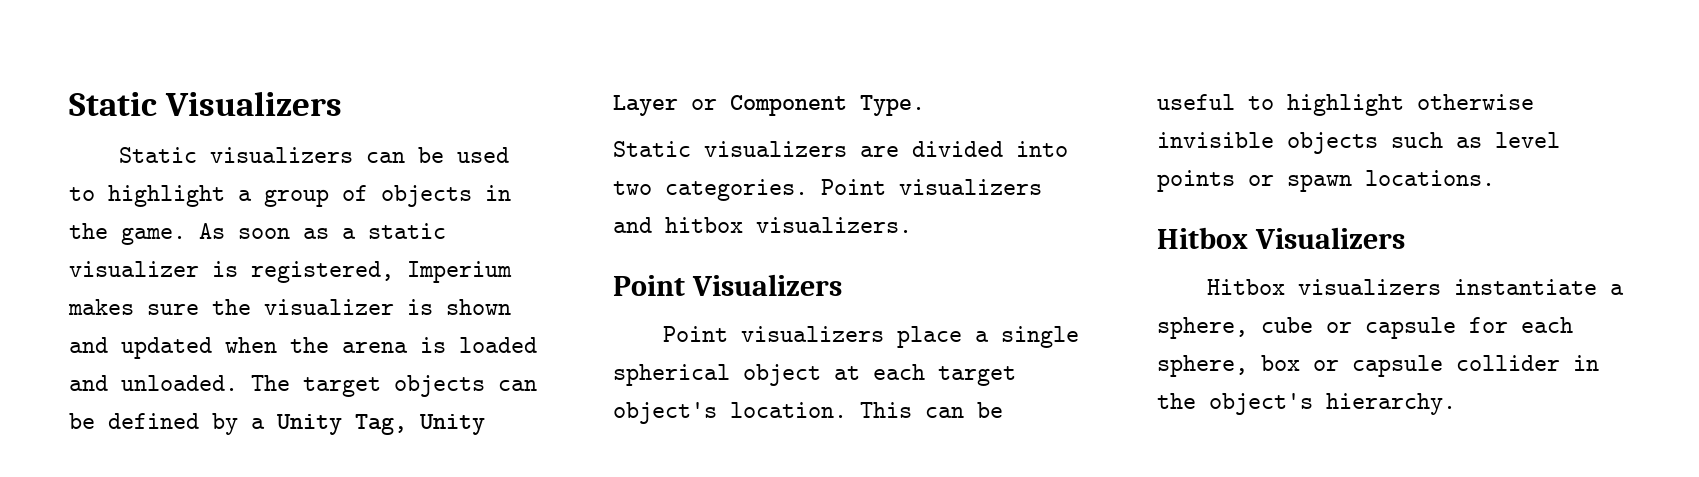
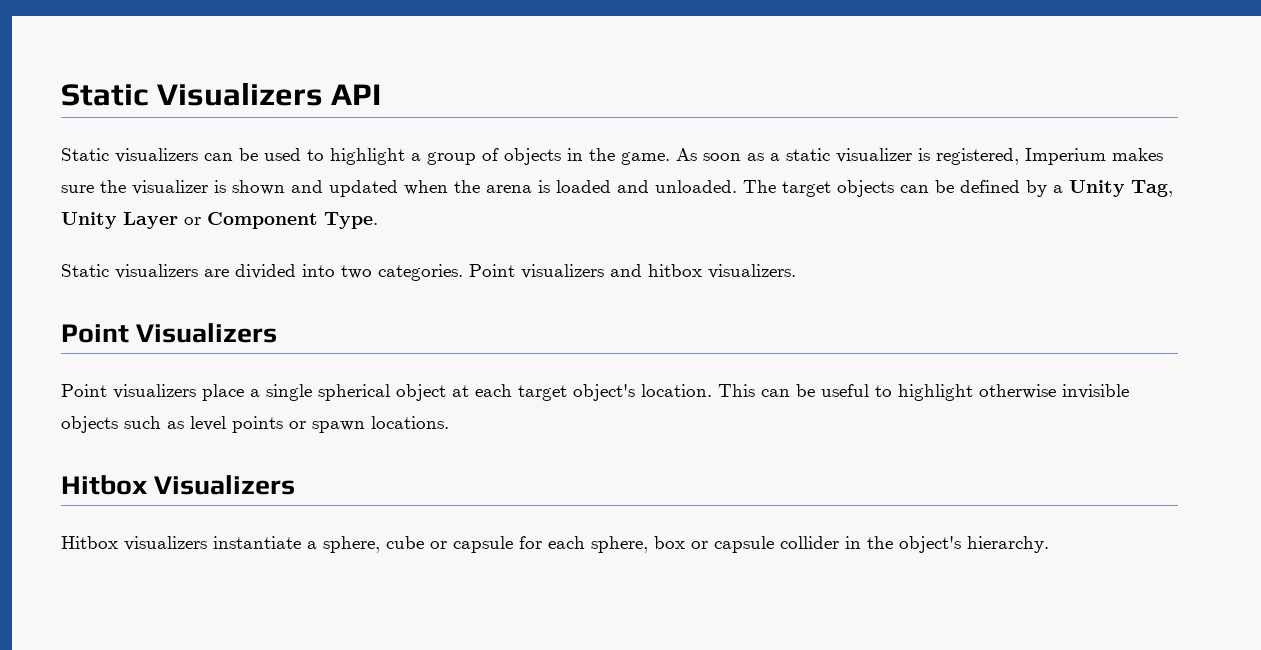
(343, 103) none -> [331,84,382,105] API

